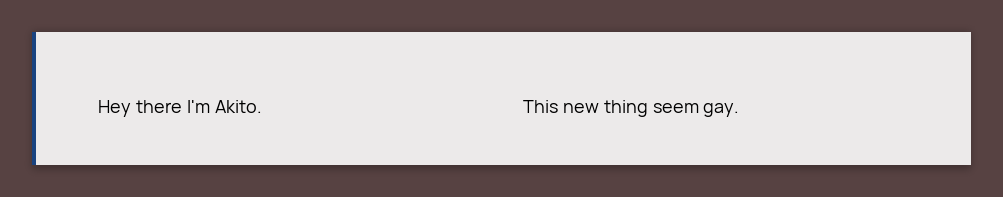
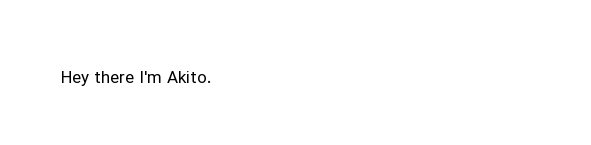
[523,100,740,117] // This new thing seem gay. -> (211, 77) none

